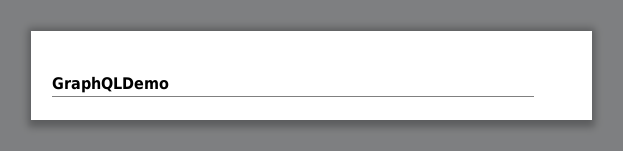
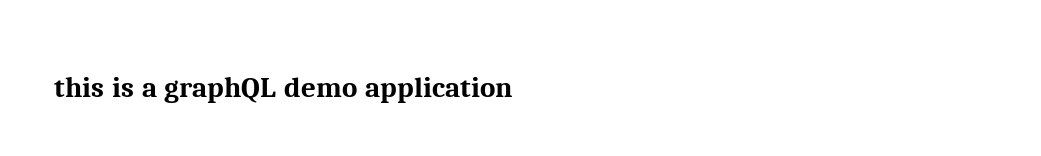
[52,76,169,93] GraphQLDemo -> [54,76,514,103] this is a graphQL demo application

